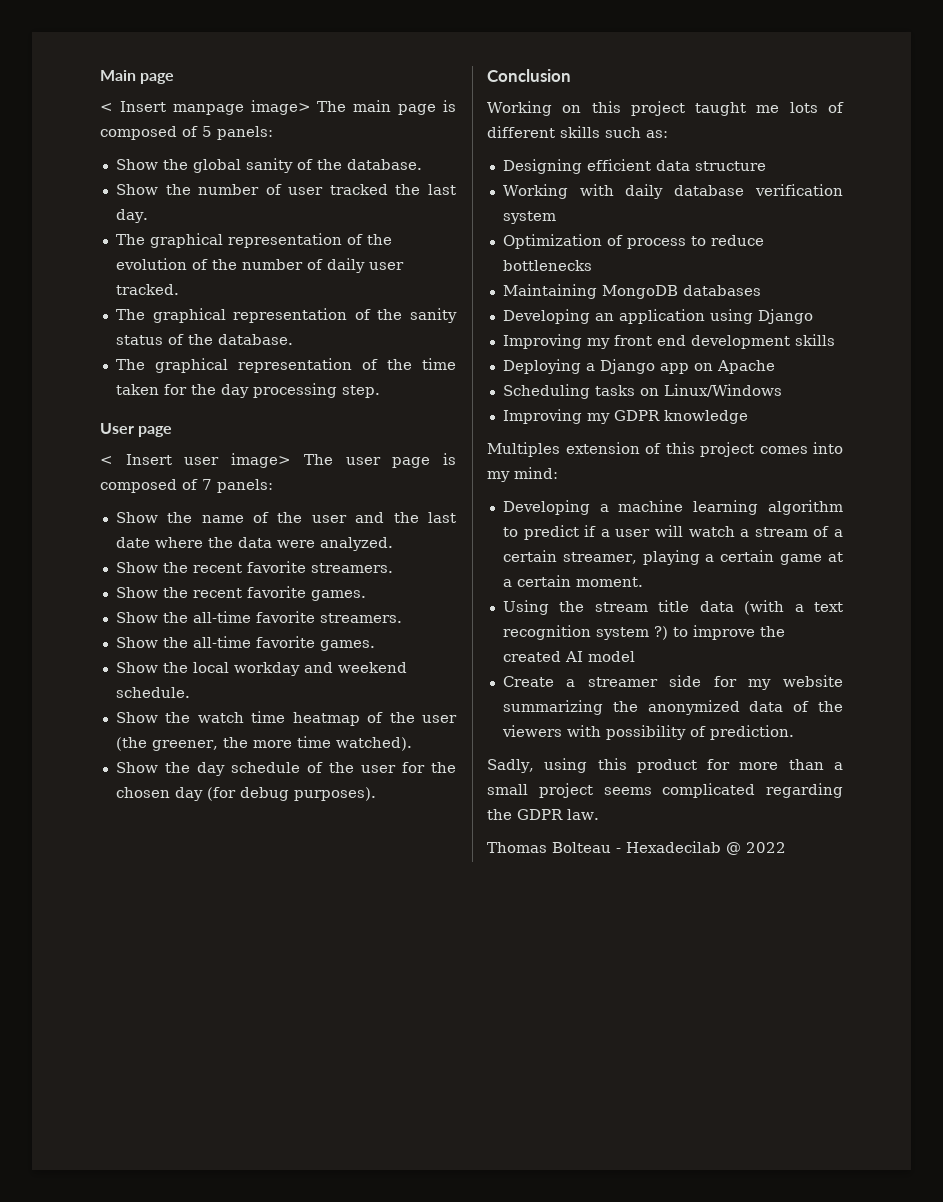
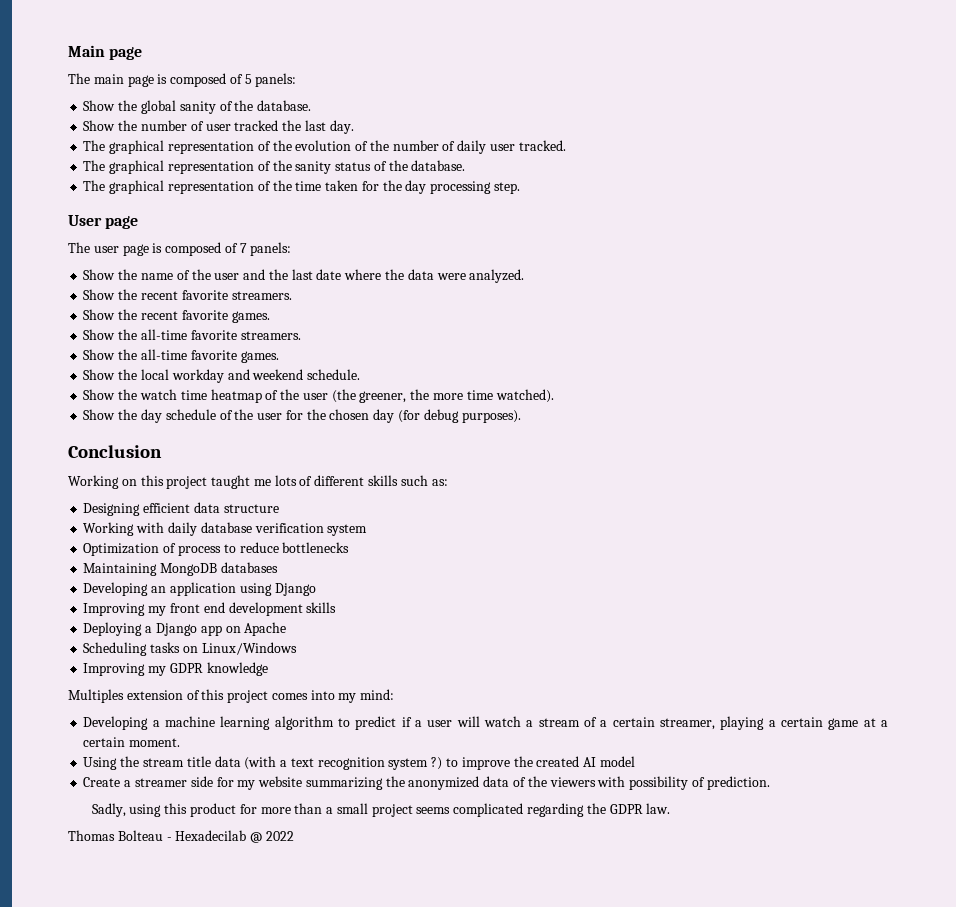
[100,100,311,115] < Insert manpage image> -> (143, 53) none
[100,453,292,468] < Insert user image> -> (139, 222) none

